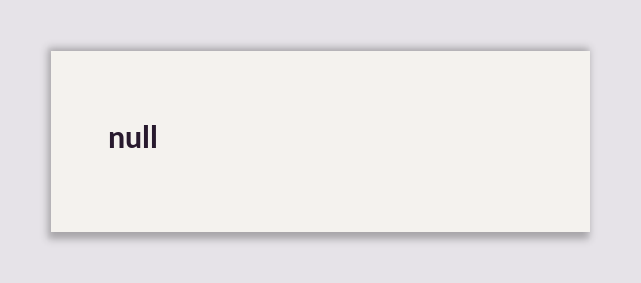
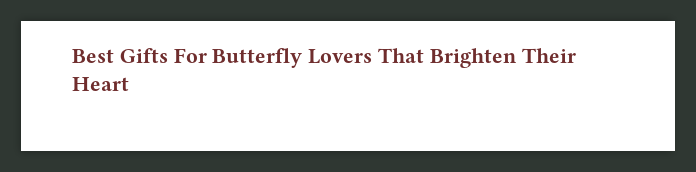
[108,125,158,148] null -> [72,48,576,68] [72,77,129,91] Best Gifts For Butterfly Lovers That Brighten Their Heart

